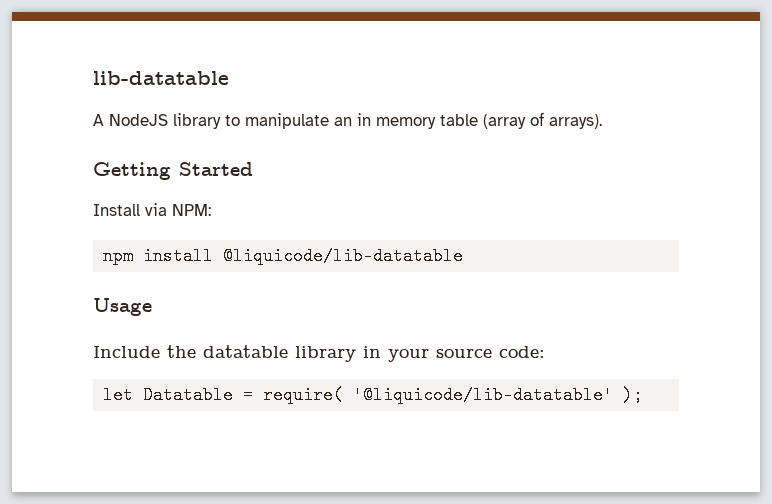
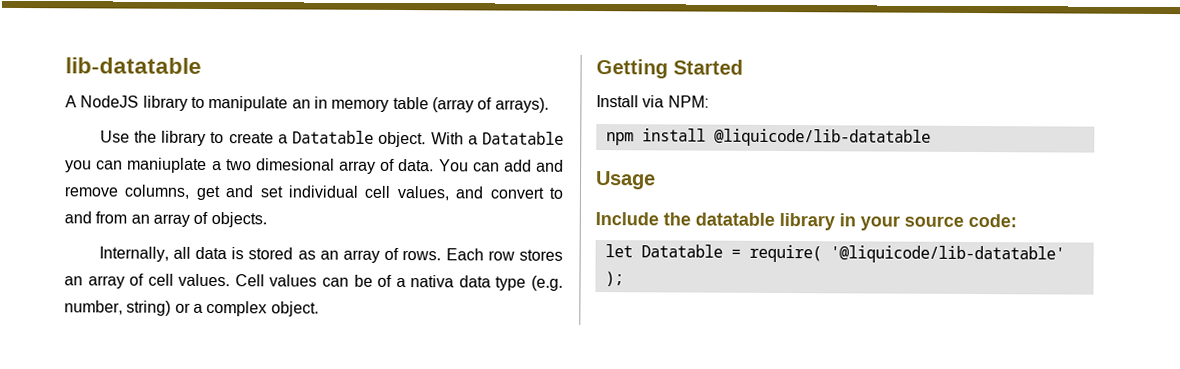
(602, 121) none -> [99,130,564,148] [65,157,565,174] [64,184,563,201] [64,211,267,228] [98,246,563,263] [64,273,563,291] [64,300,319,317] // Use the library to create a Datatable object. With a Datatable you can maniuplate a two dimesional array of data. You can add and remove columns, get and set individual cell values, and convert to and from an array of objects. // Internally, all data is stored as an array of rows. Each row stores an array of cell values. Cell values can be of a nativa data type (e.g. number, string) or a complex object.

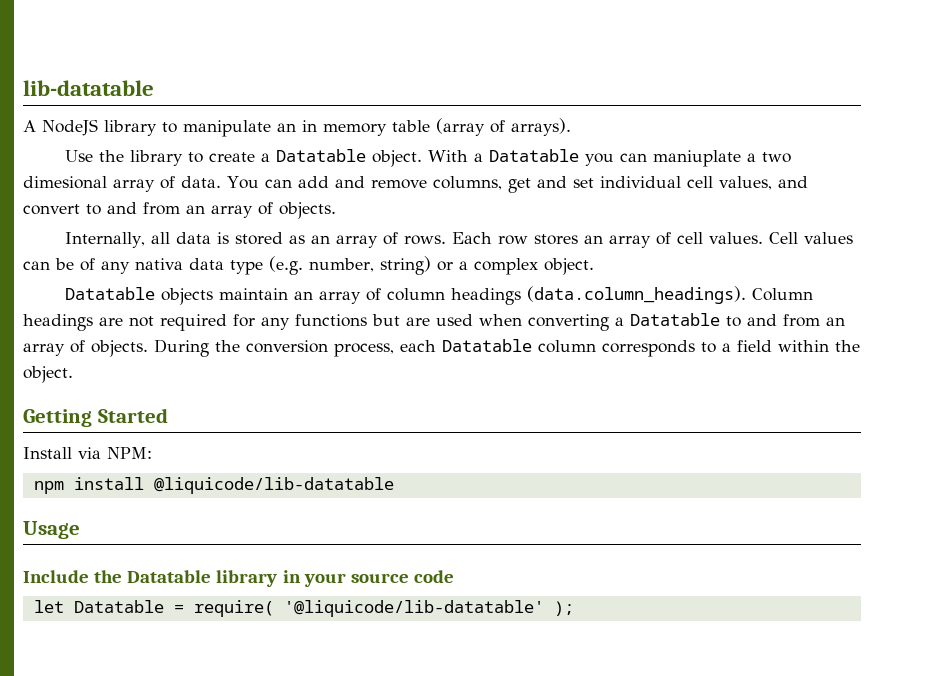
[395,277,406,288] a -> [101,261,130,274] any
(319, 309) none -> [65,286,814,305] [23,313,845,331] [23,339,860,357] [23,366,73,383] // Datatable objects maintain an array of column headings (data.column_headings). Column headings are not required for any functions but are used when converting a Datatable to and from an array of objects. During the conversion process, each Datatable column corresponds to a field within the object.
[695,212,775,226] datatable -> [127,570,212,583] Datatable
[968,213,1017,228] code: -> [413,570,454,583] code

